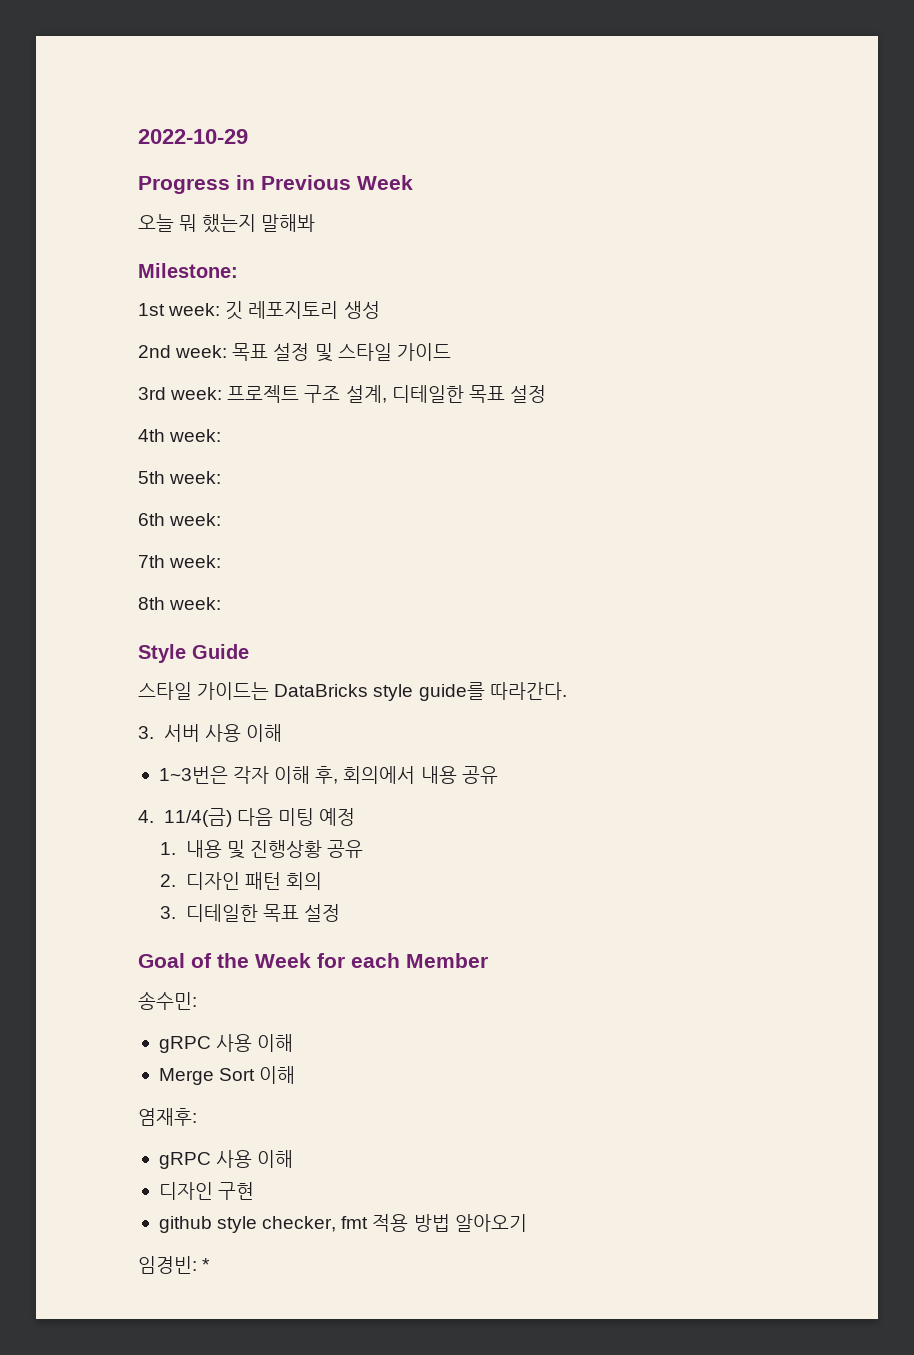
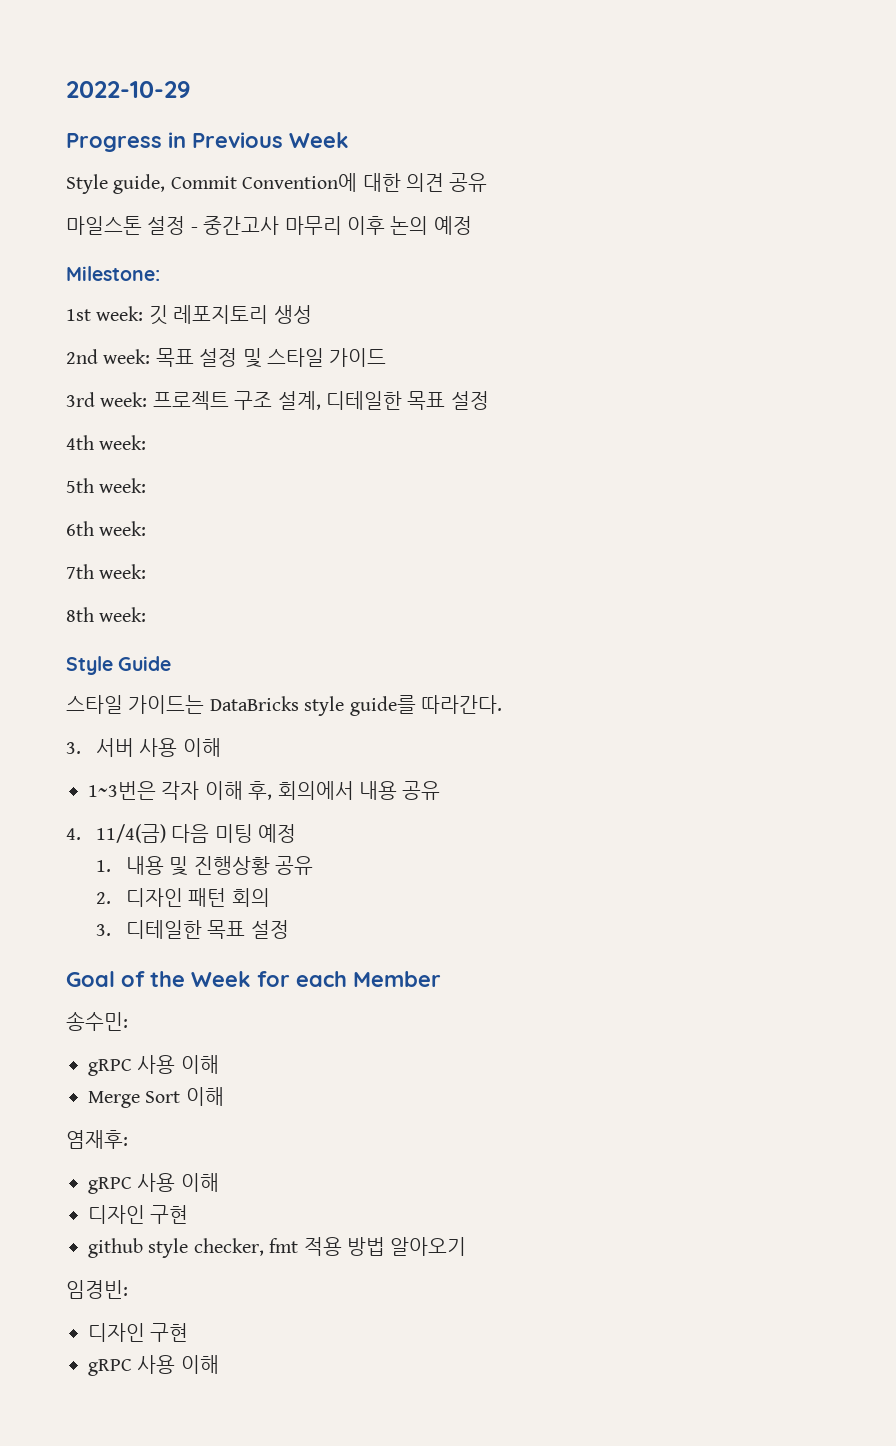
[138,214,316,233] 오늘 뭐 했는지 말해봐 -> [66,173,488,194] [66,216,472,235] Style guide, Commit Convention에 대한 의견 공유 // 마일스톤 설정 - 중간고사 마무리 이후 논의 예정
[202,1258,211,1271] * -> [88,1323,189,1342] [88,1355,219,1376] // 디자인 구현 // gRPC 사용 이해

